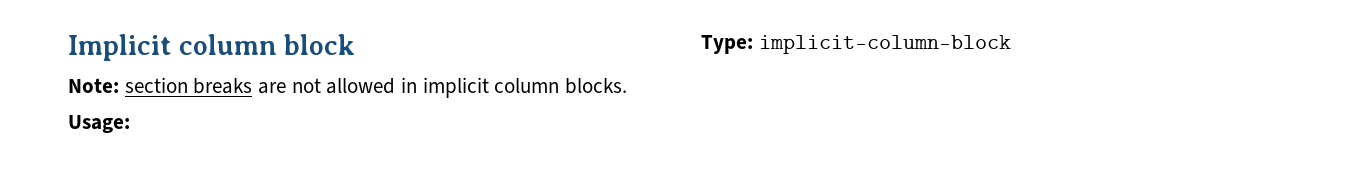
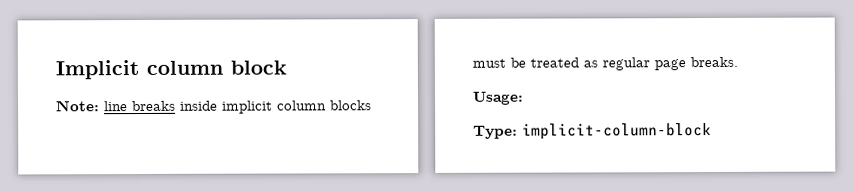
[124,77,628,98] section breaks are not allowed in implicit column blocks. -> [104,100,372,114] [472,56,738,71] line breaks inside implicit column blocks must be treated as regular page breaks.

